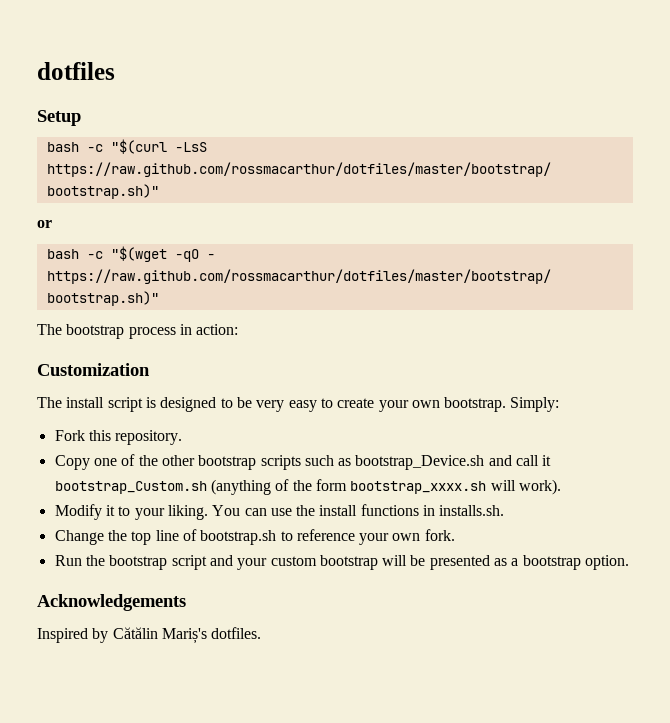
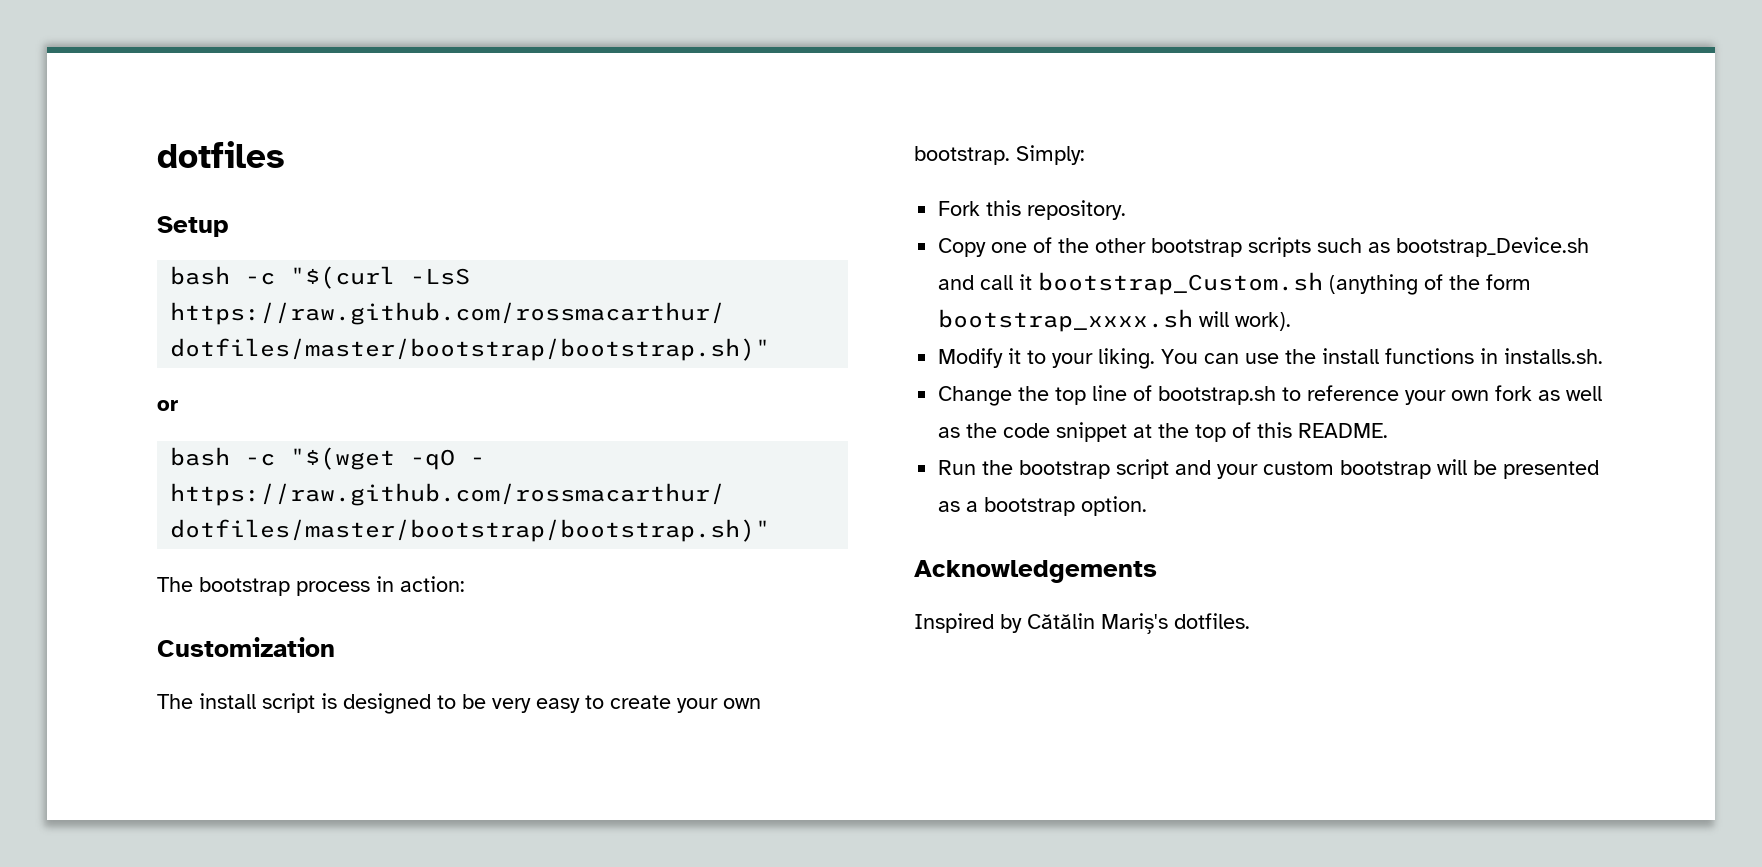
[424,529,455,541] fork. -> [1495,385,1603,401] [938,422,1389,442] fork as well as the code snippet at the top of this README.

